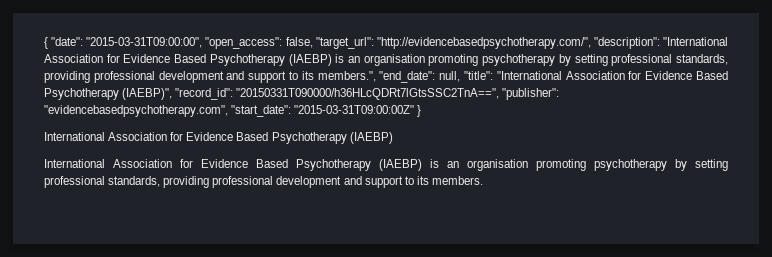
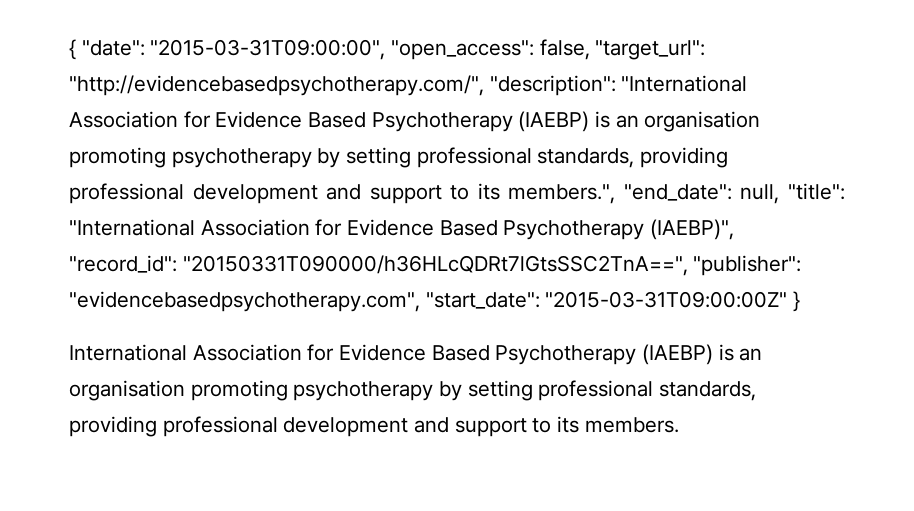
[44,159,422,171] // International Association for Evidence Based Psychotherapy (IAEBP) -> (714, 354) none

